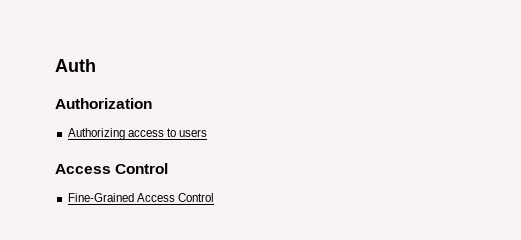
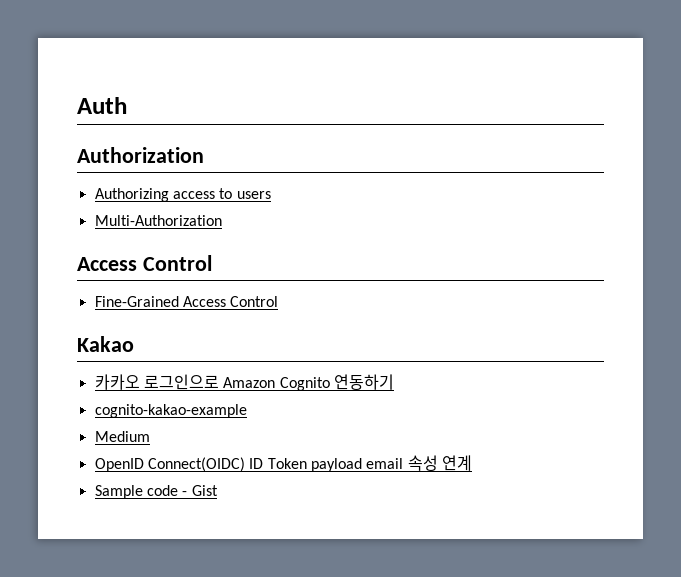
(207, 133) none -> [94,215,222,226] // Multi-Authorization
(214, 197) none -> [77,336,134,352] [94,374,394,391] [94,404,247,418] [94,431,150,442] [94,455,472,472] [94,485,218,499] // Kakao // 카카오 로그인으로 Amazon Cognito 연동하기 // cognito-kakao-example // Medium // OpenID Connect(OIDC) ID Token payload email 속성 연계 // Sample code - Gist

